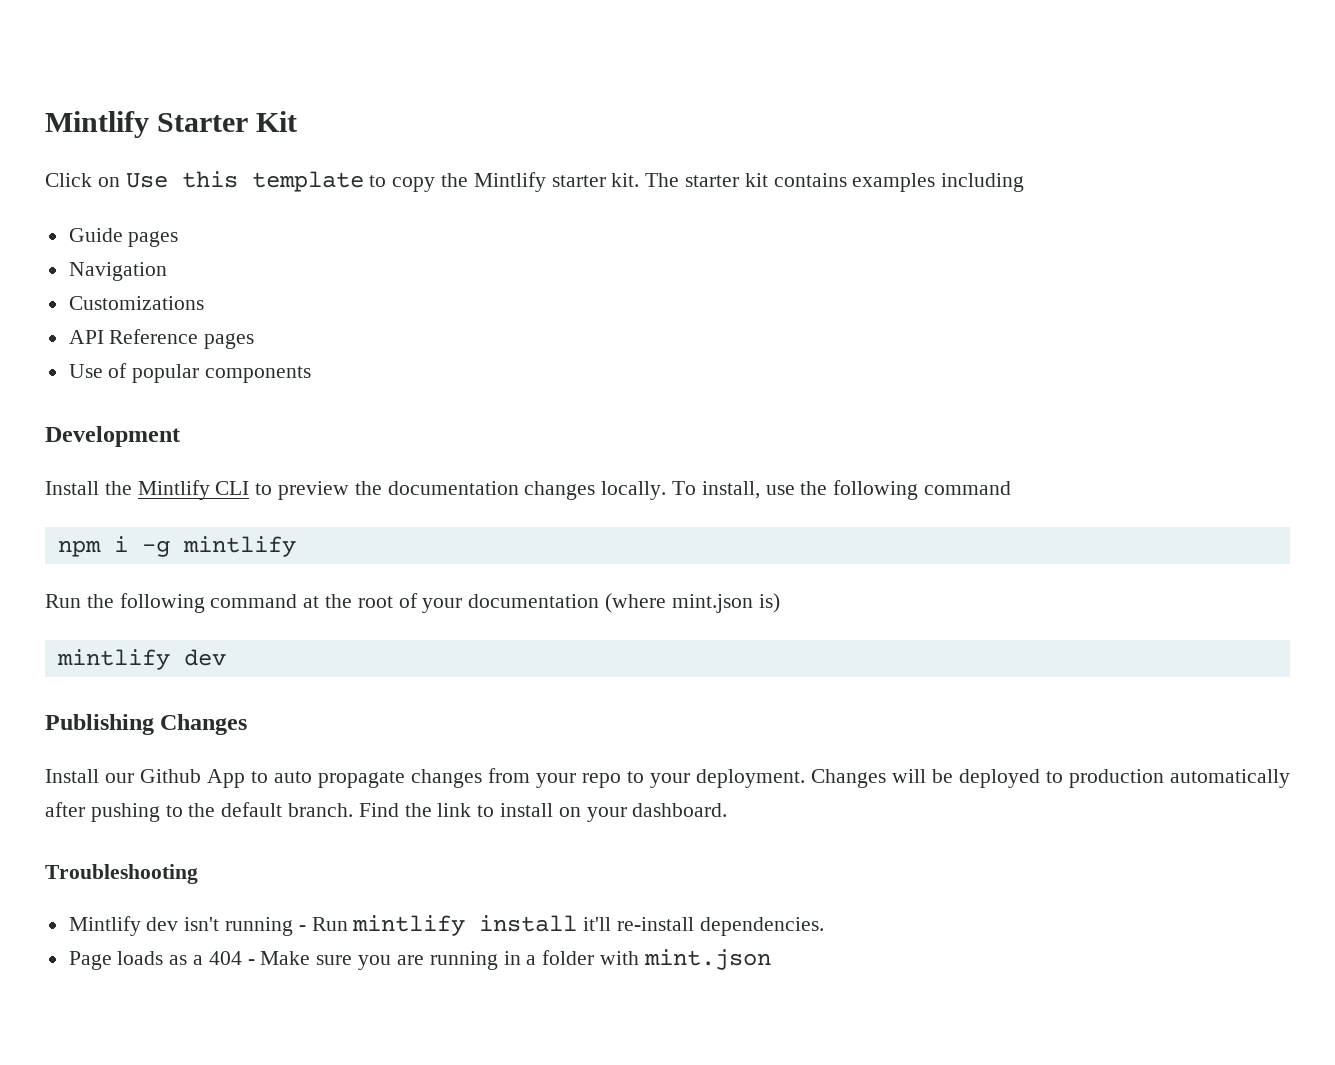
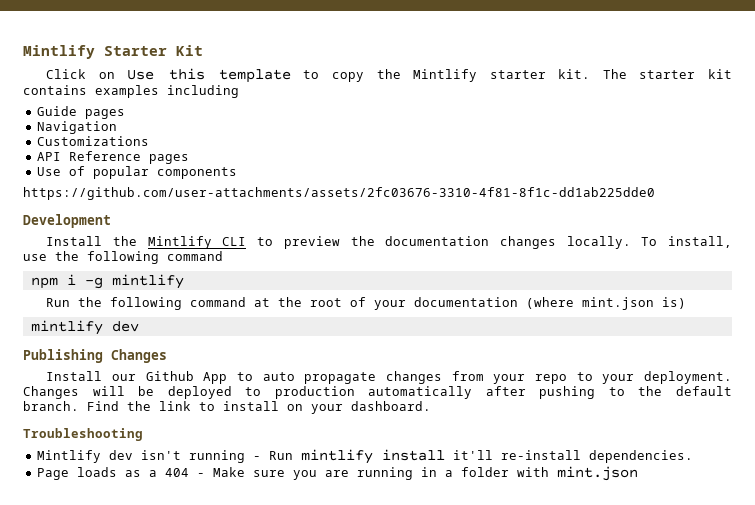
(312, 374) none -> [23,187,655,200] // https://github.com/user-attachments/assets/2fc03676-3310-4f81-8f1c-dd1ab225dde0

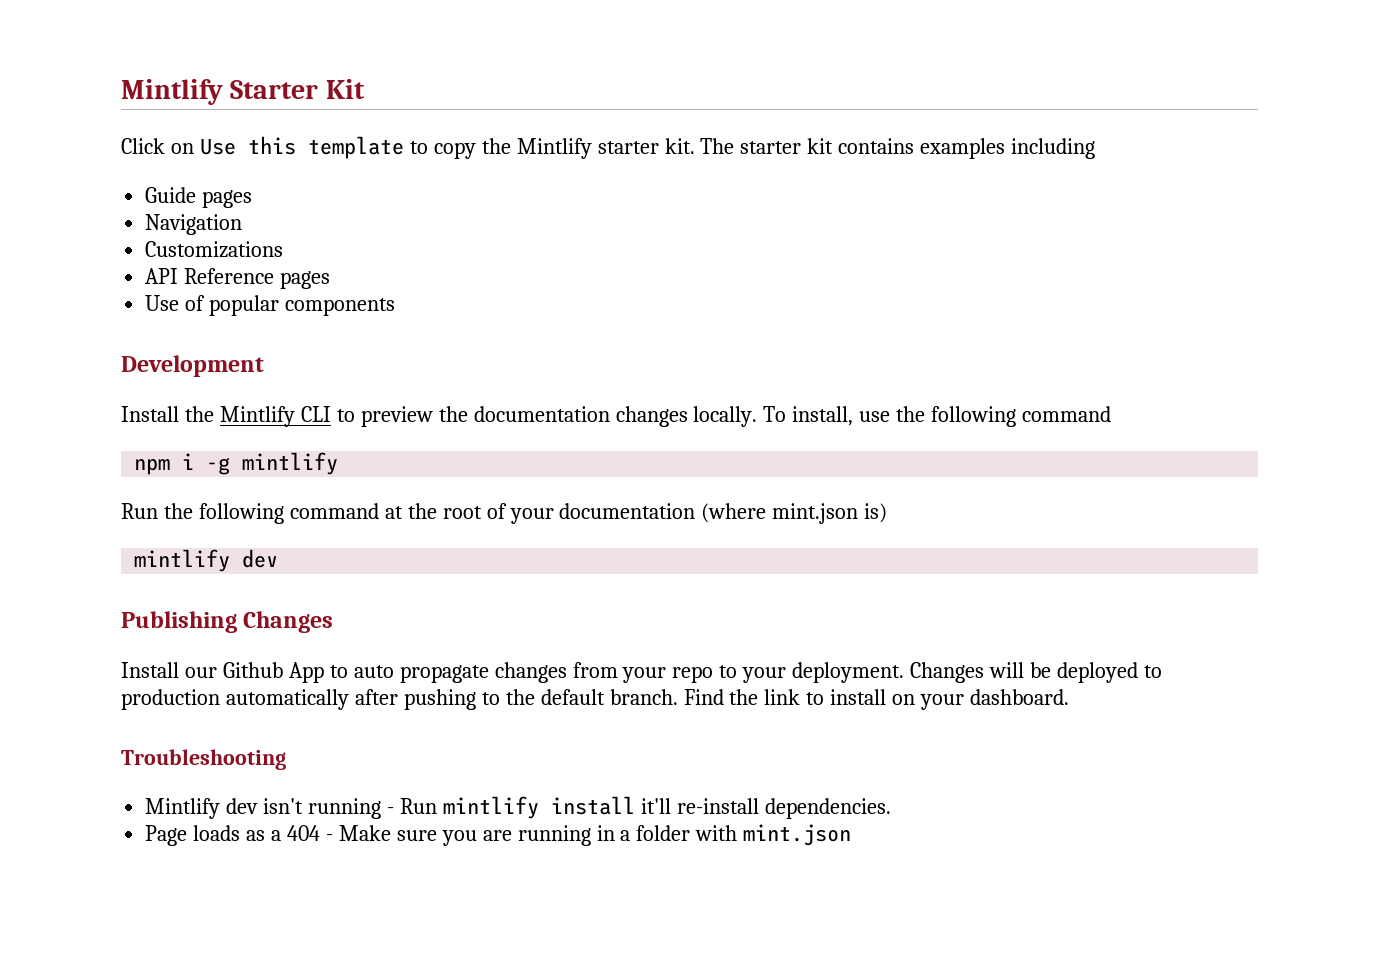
[23,187,655,200] // https://github.com/user-attachments/assets/2fc03676-3310-4f81-8f1c-dd1ab225dde0 -> (396, 307) none

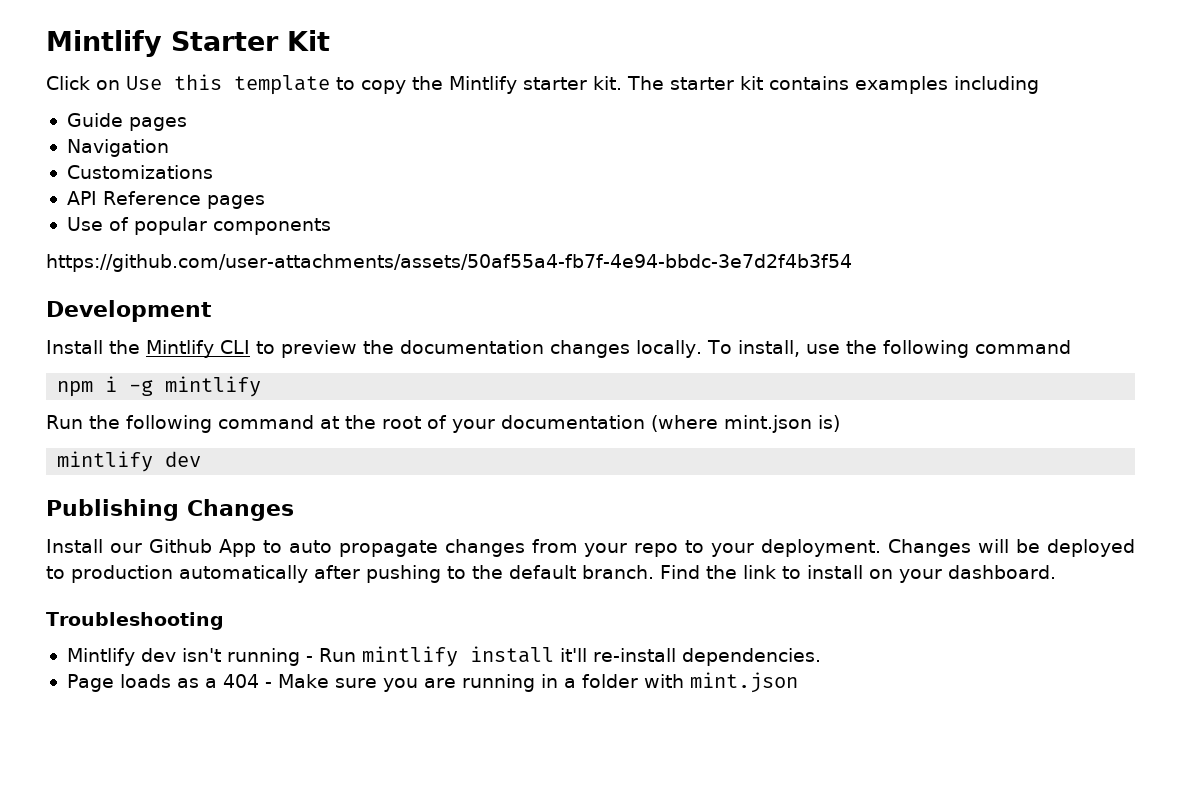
(396, 307) none -> [46,254,852,272] // https://github.com/user-attachments/assets/50af55a4-fb7f-4e94-bbdc-3e7d2f4b3f54

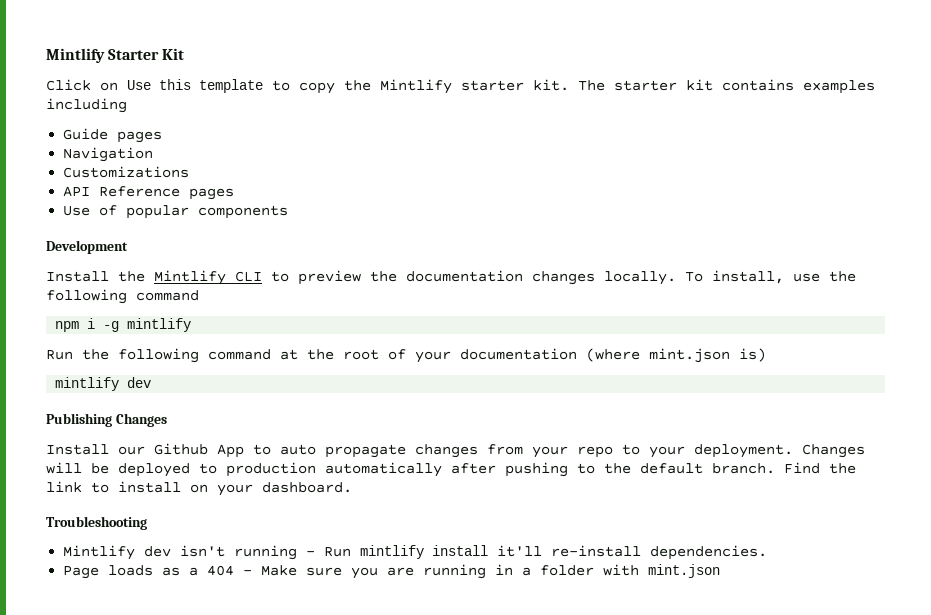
[46,254,852,272] // https://github.com/user-attachments/assets/50af55a4-fb7f-4e94-bbdc-3e7d2f4b3f54 -> (289, 212) none

